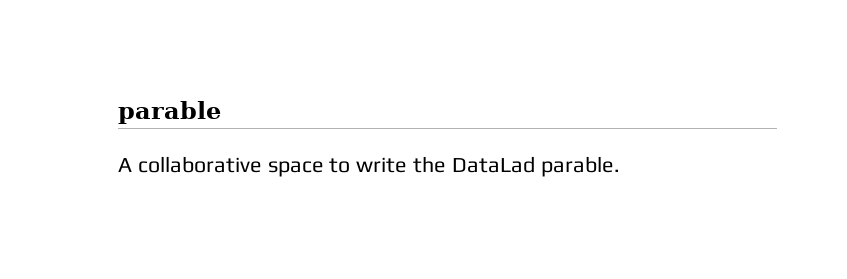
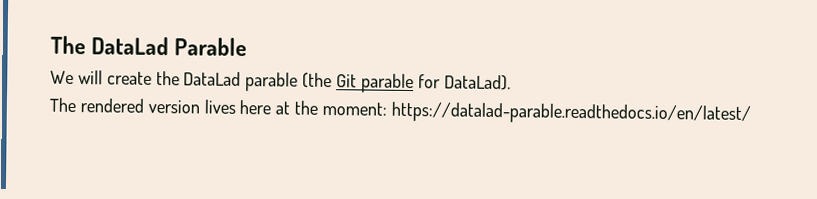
[118,101,221,124] [118,156,620,177] parable // A collaborative space to write the DataLad parable. -> [50,35,248,57] [50,70,511,94] [49,97,751,126] The DataLad Parable // We will create the DataLad parable (the Git parable for DataLad). // The rendered version lives here at the moment: https://datalad-parable.readthedocs.io/en/latest/

